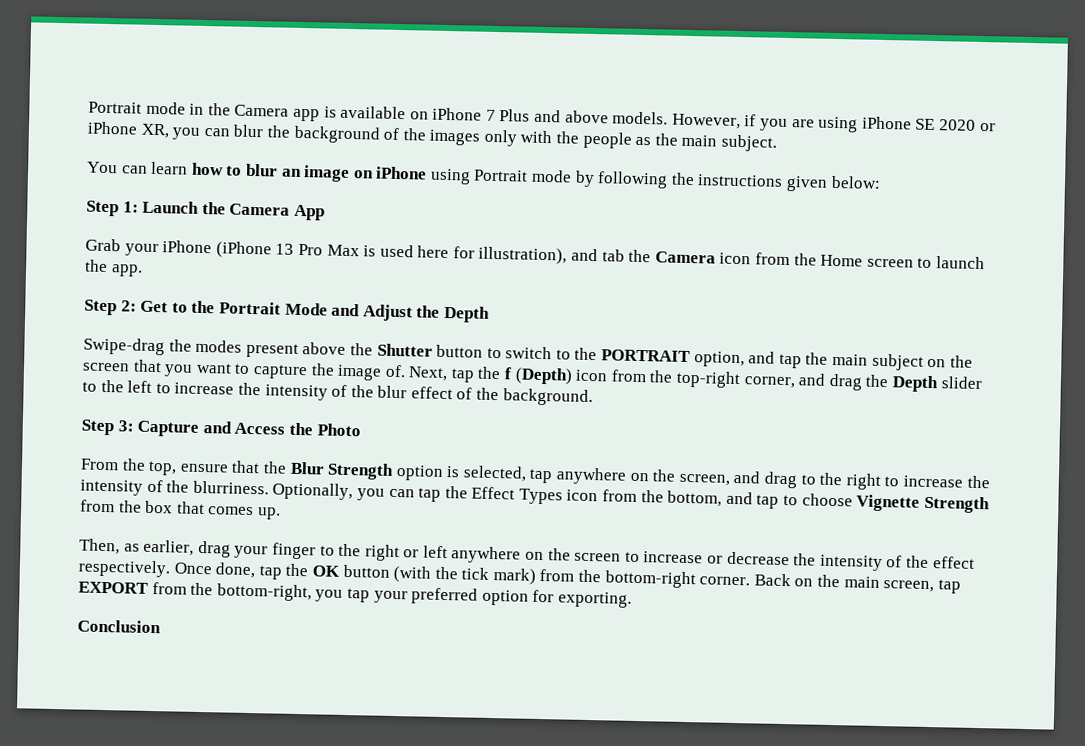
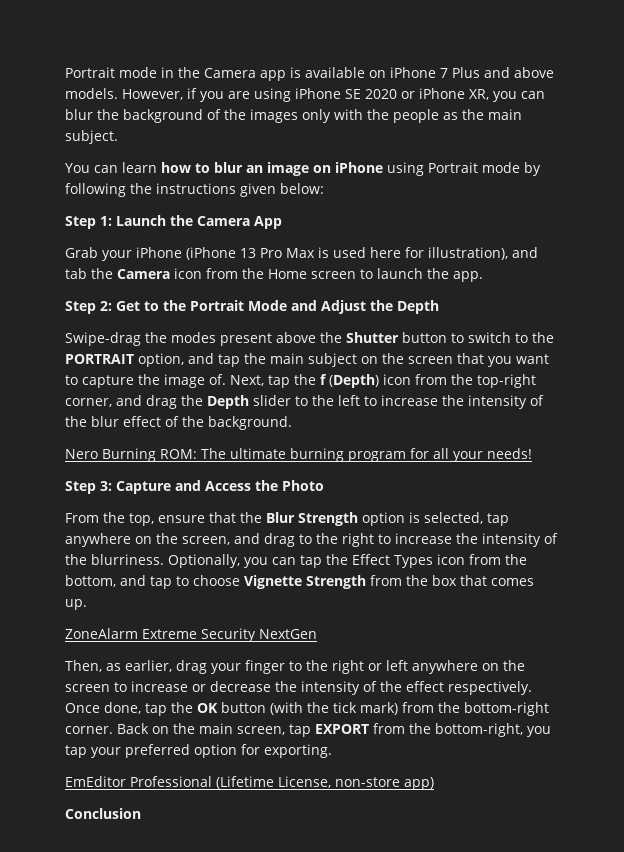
(593, 397) none -> [65,448,532,462] // Nero Burning ROM: The ultimate burning program for all your needs!
(281, 513) none -> [65,628,317,642] // ZoneAlarm Extreme Security NextGen
(632, 599) none -> [65,776,434,790] // EmEditor Professional (Lifetime License, non-store app)

